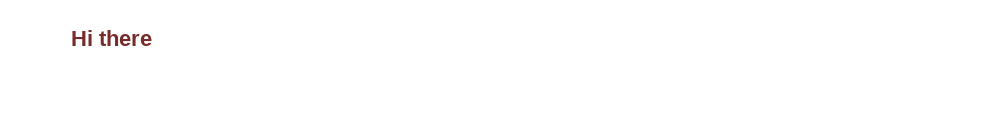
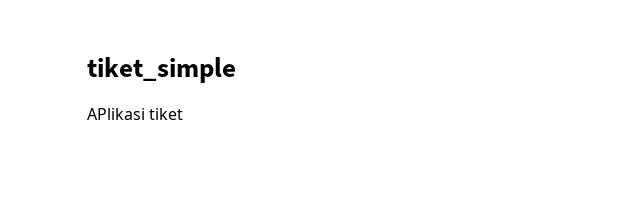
[71,30,152,46] Hi there -> [87,57,236,83] [87,108,184,120] tiket_simple // APlikasi tiket

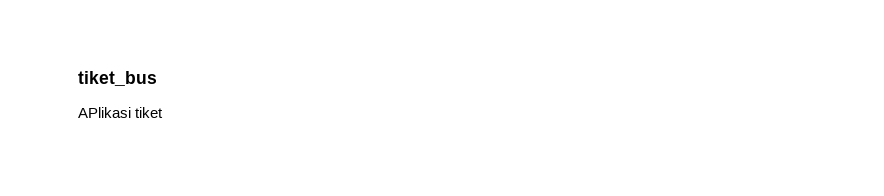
[87,57,236,83] tiket_simple -> [78,71,157,86] tiket_bus

